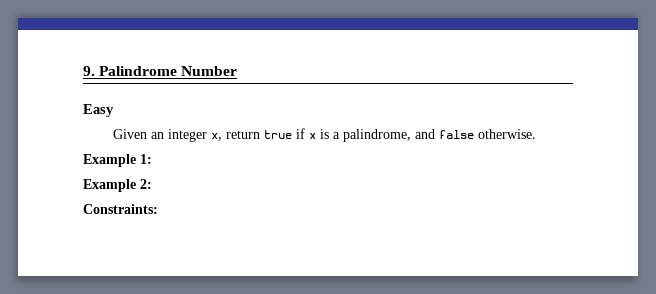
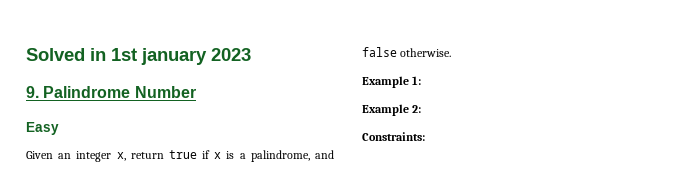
(83, 71) none -> [26,48,251,65] Solved in 1st january 2023 //

